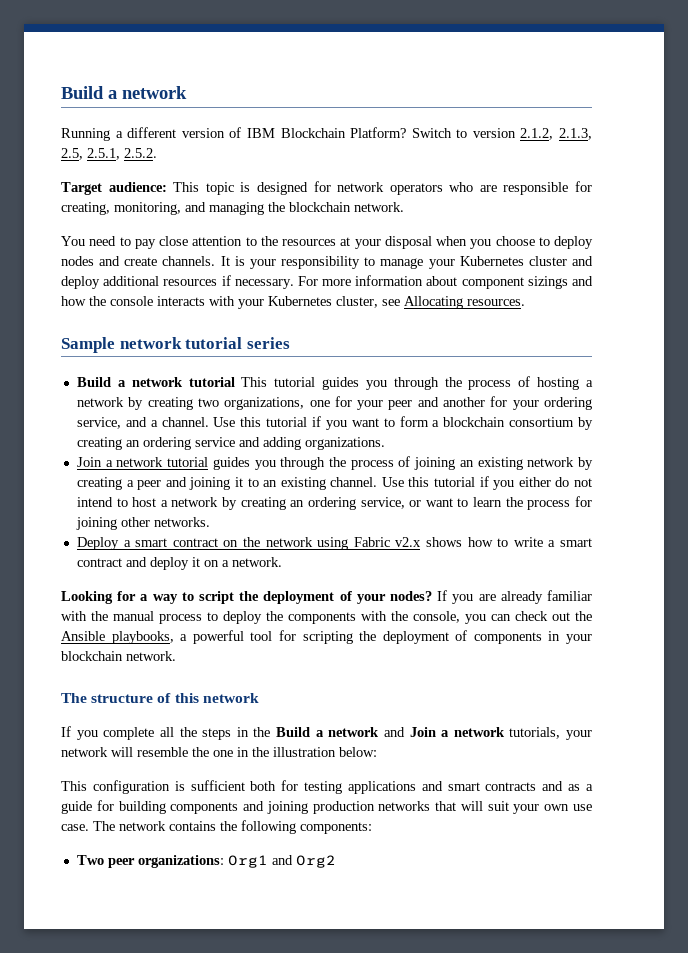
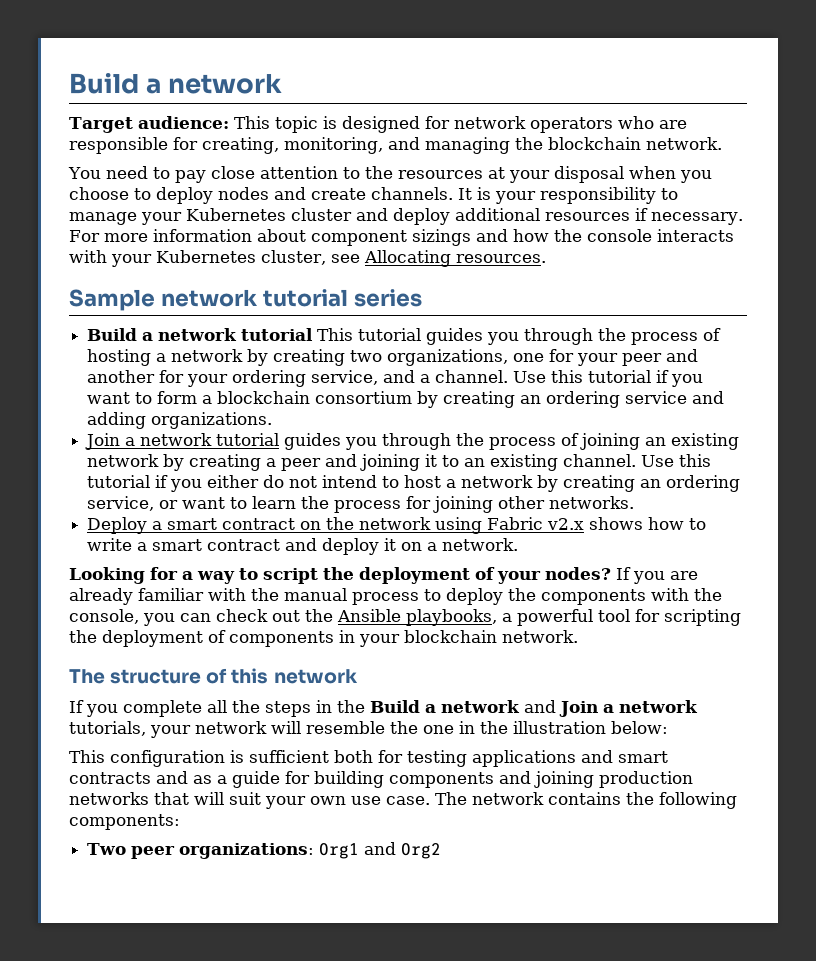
[61,86,187,99] [61,127,592,141] [61,148,157,160] Build a network // Running a different version of IBM Blockchain Platform? Switch to version 2.1.2, 2.1.3, 2.5, 2.5.1, 2.5.2. -> [69,73,283,94] Build a network

